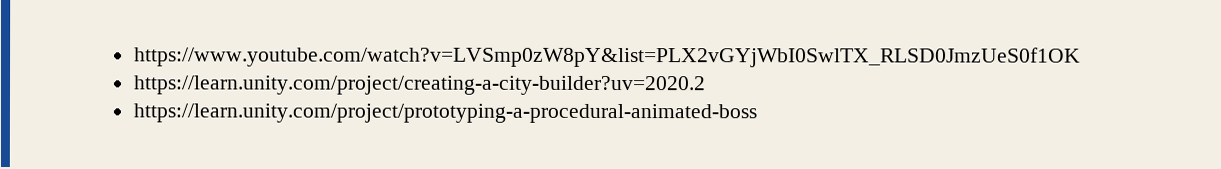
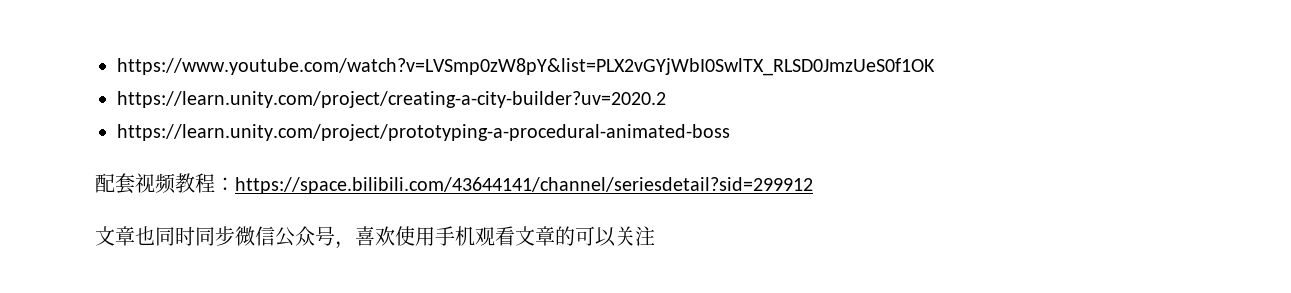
(757, 113) none -> [95,173,813,194] [95,226,655,249] // 配套视频教程：https://space.bilibili.com/43644141/channel/seriesdetail?sid=299912 // 文章也同时同步微信公众号，喜欢使用手机观看文章的可以关注

